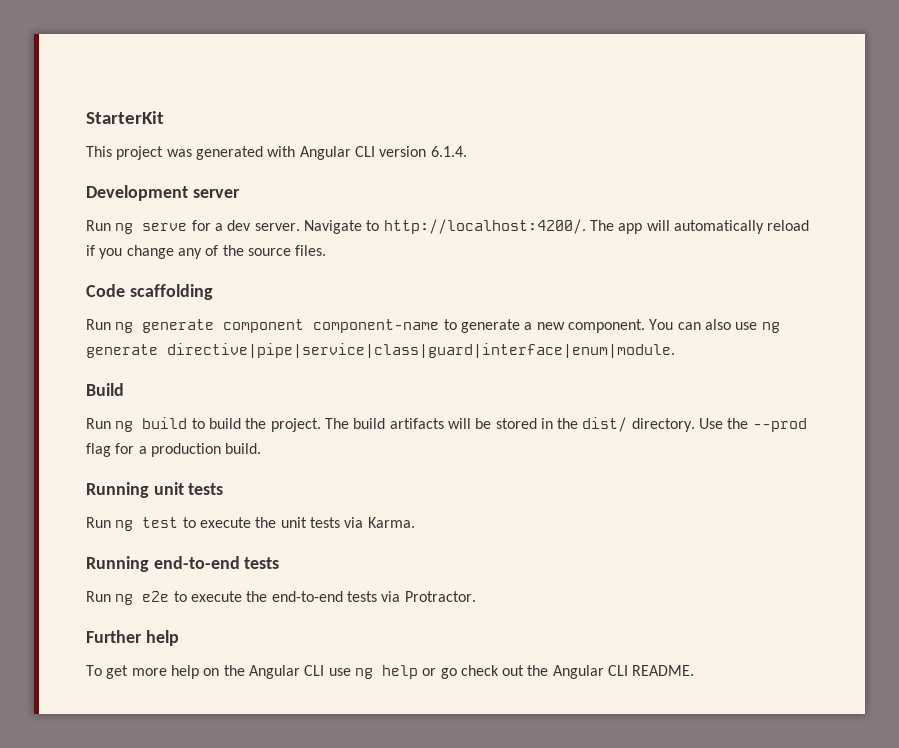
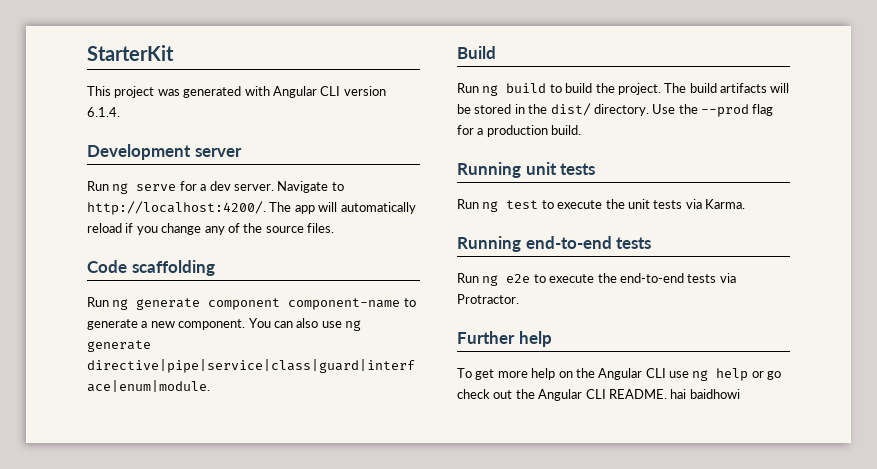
(695, 670) none -> [670,389,740,399] hai baidhowi

